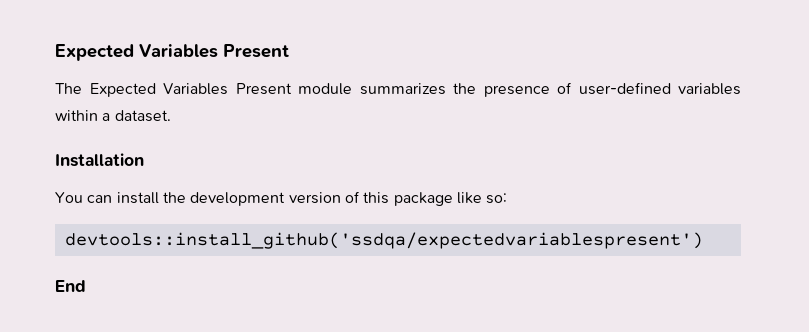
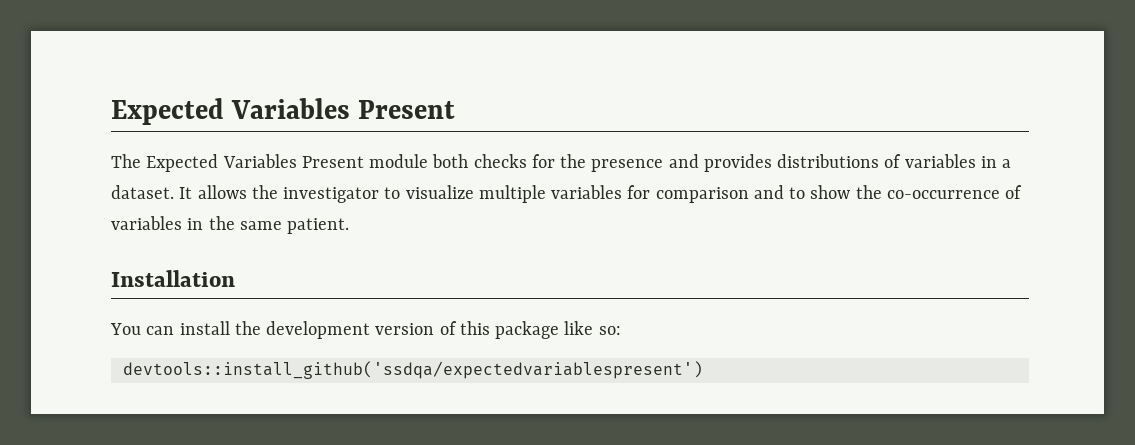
[359,82,741,97] [55,110,171,122] summarizes the presence of user-defined variables within a dataset. -> [432,154,1012,172] [111,185,1023,203] [111,216,350,234] both checks for the presence and provides distributions of variables in a dataset. It allows the investigator to visualize multiple variables for comparison and to show the co-occurrence of variables in the same patient.
[55,280,86,292] // End -> (703, 370) none

